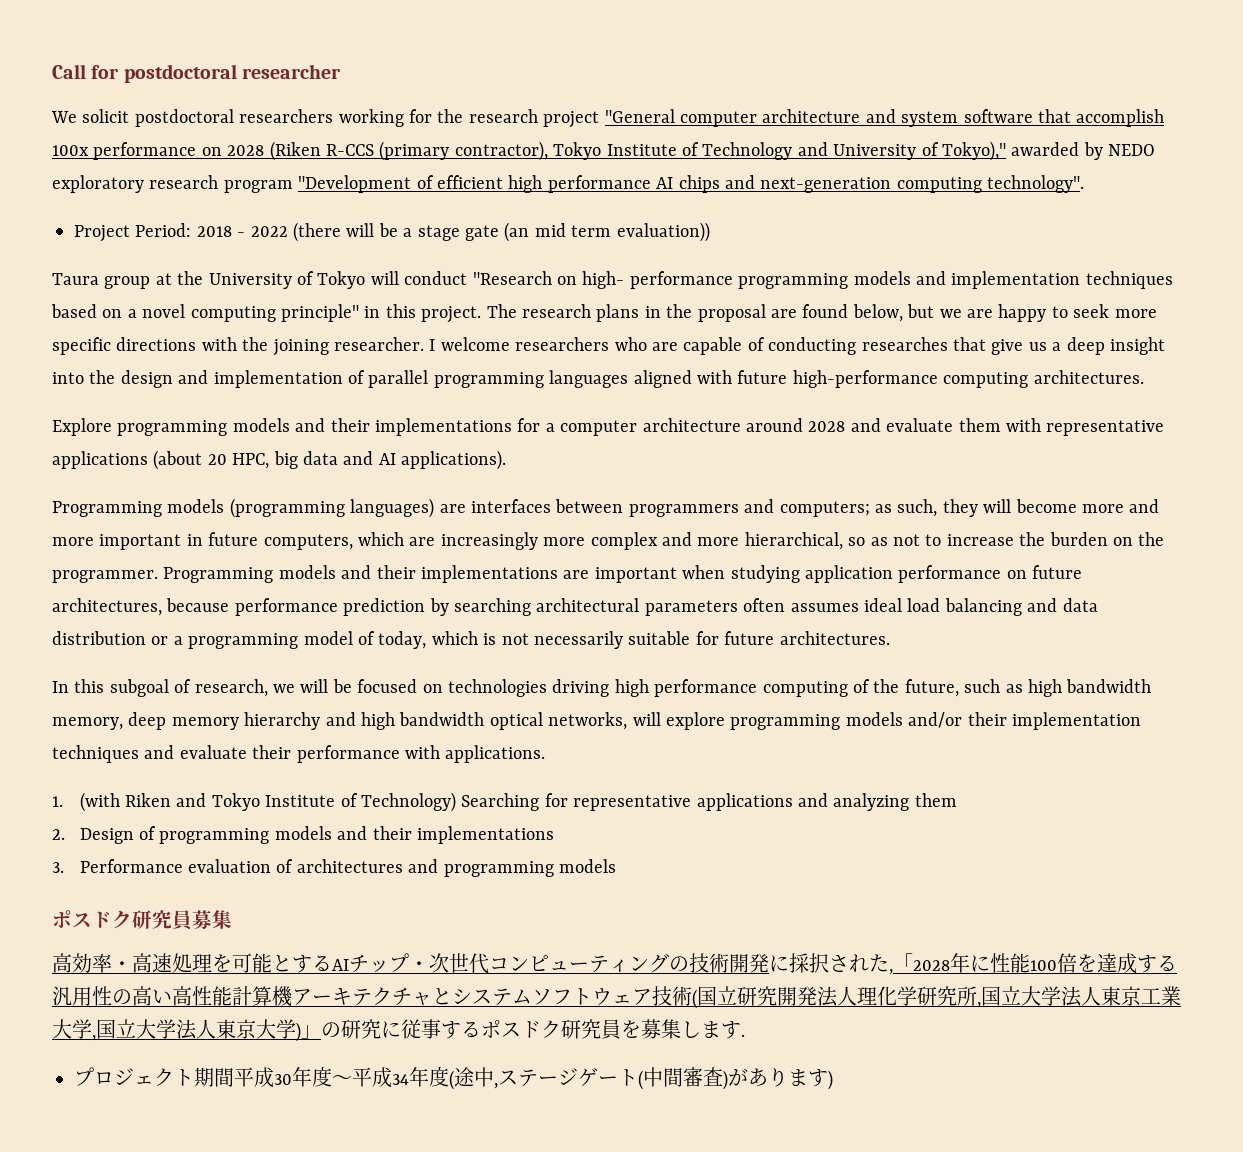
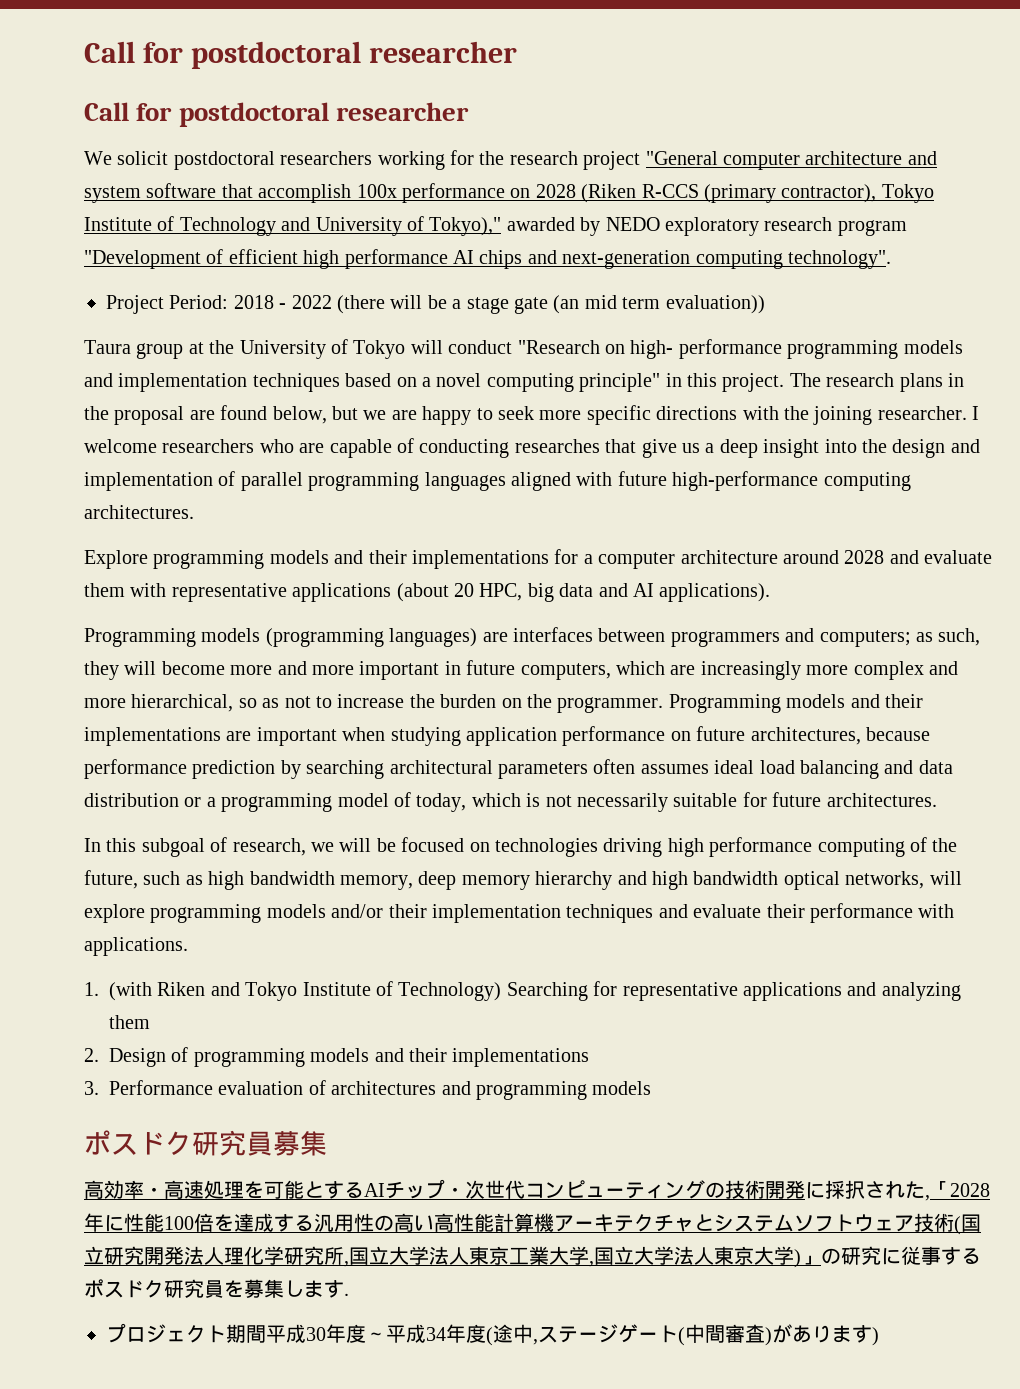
[52,64,341,83] Call for postdoctoral researcher -> [84,41,518,69] [84,102,469,127] Call for postdoctoral researcher // Call for postdoctoral researcher

